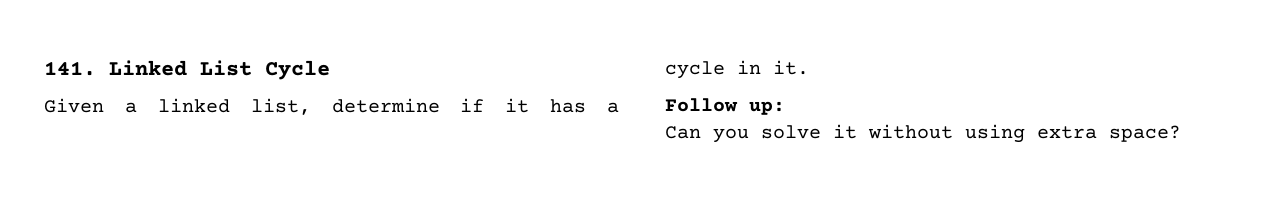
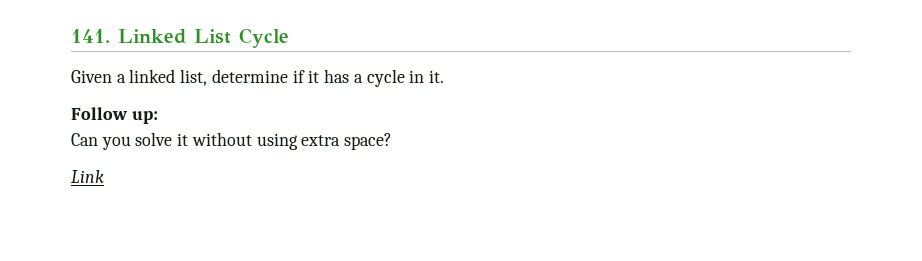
(1181, 133) none -> [71,170,104,183] // Link

